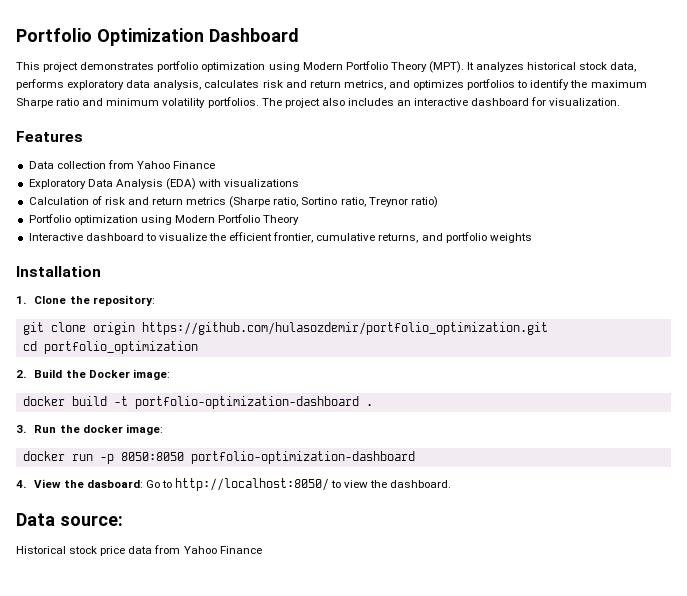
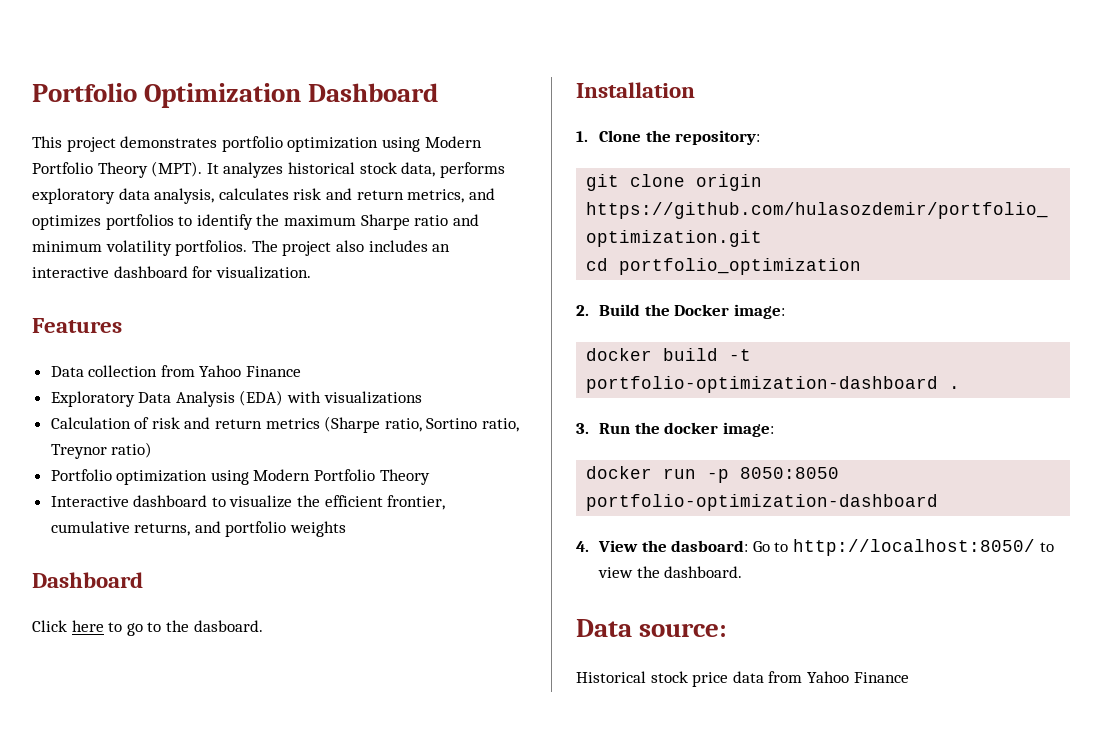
(532, 238) none -> [32,572,143,588] [32,620,263,636] // Dashboard // Click here to go to the dasboard.

